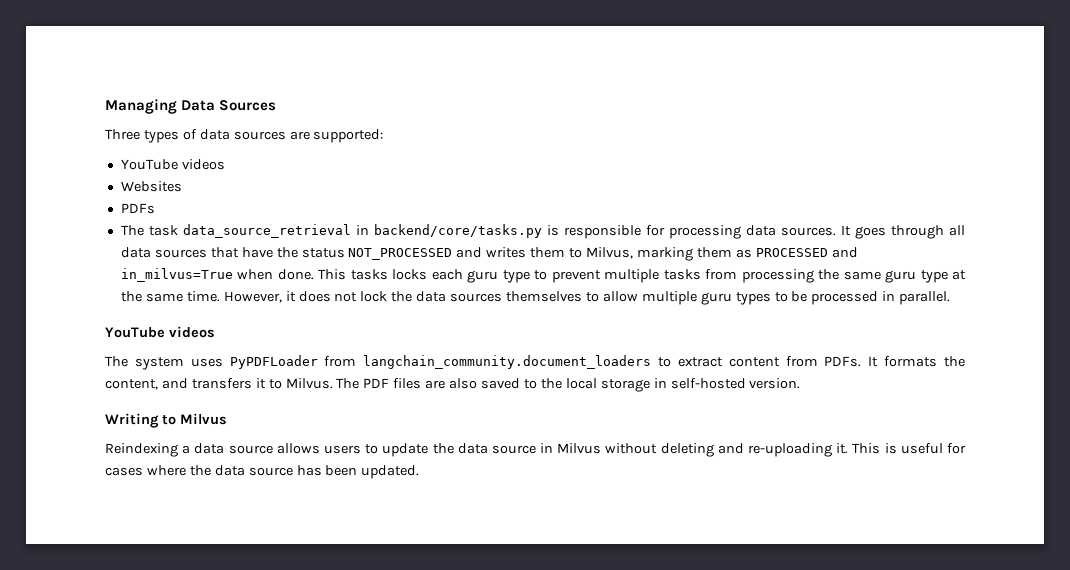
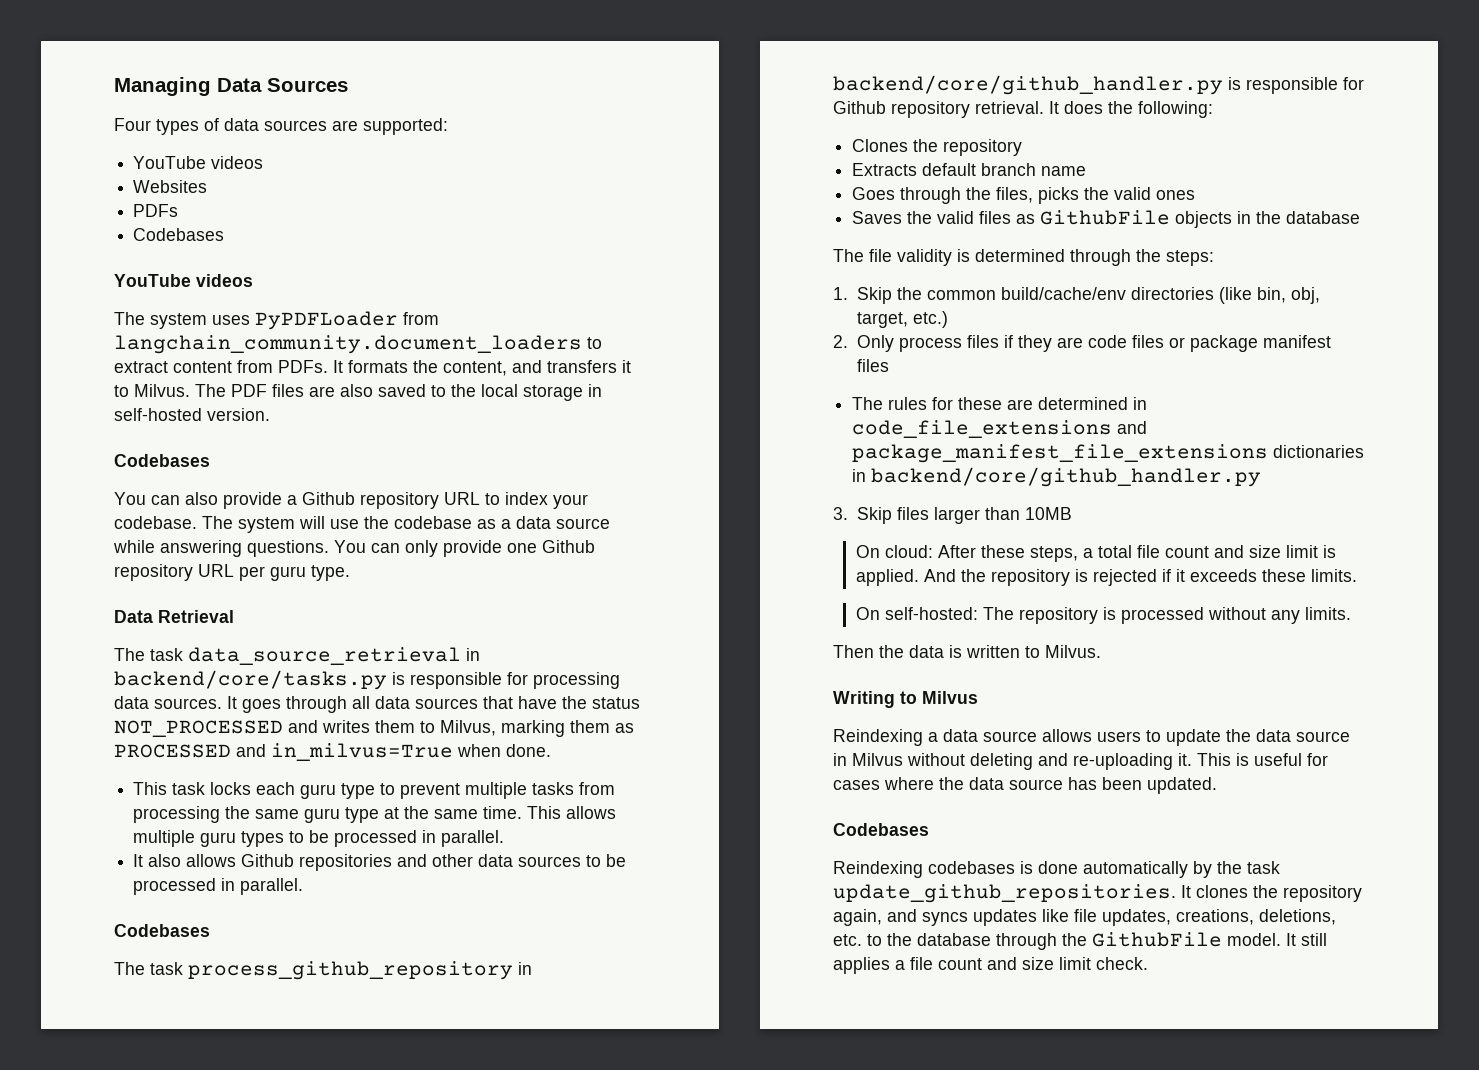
[105,129,140,140] Three -> [114,118,151,131] Four
[120,224,965,239] [120,247,858,261] [120,268,966,283] [120,291,951,305] The task data_source_retrieval in backend/core/tasks.py is responsible for processing data sources. It goes through all data sources that have the status NOT_PROCESSED and writes them to Milvus, marking them as PROCESSED and in_milvus=True when done. This tasks locks each guru type to prevent multiple tasks from processing the same guru type at the same time. However, it does not lock the data sources themselves to allow multiple guru types to be processed in parallel. -> [133,228,225,241] Codebases
(801, 383) none -> [114,454,210,467] [114,492,588,509] [114,516,610,533] [113,540,595,557] [114,564,350,581] [114,610,234,623] [114,647,480,665] [114,670,620,690] [114,696,640,713] [114,720,634,737] [114,743,551,761] [133,782,616,799] [133,806,617,823] [133,830,505,847] [133,854,627,871] [133,878,304,895] [114,924,210,937] [114,961,532,980] [833,75,1364,95] [833,101,1213,118] [852,139,1023,156] [852,163,1087,176] [852,187,1196,204] [852,210,1361,228] [833,249,1214,266] [833,287,1320,304] [856,311,948,328] [833,335,1331,352] [856,359,889,372] [852,397,1148,410] [852,420,1148,438] [852,444,1365,463] [852,467,1262,487] [833,507,1072,524] [855,545,1336,562] [855,569,1357,586] [855,607,1351,624] [833,645,1101,658] // Codebases // You can also provide a Github repository URL to index your codebase. The system will use the codebase as a data source while answering questions. You can only provide one Github repository URL per guru type. // Data Retrieval // The task data_source_retrieval in backend/core/tasks.py is responsible for processing data sources. It goes through all data sources that have the status NOT_PROCESSED and writes them to Milvus, marking them as PROCESSED and in_milvus=True when done. // This task locks each guru type to prevent multiple tasks from processing the same guru type at the same time. This allows multiple guru types to be processed in parallel. // It also allows Github repositories and other data sources to be processed in parallel. // Codebases // The task process_github_repository in backend/core/github_handler.py is responsible for Github repository retrieval. It does the following: // Clones the repository // Extracts default branch name // Goes through the files, picks the valid ones // Saves the valid files as GithubFile objects in the database // The file validity is determined through the steps: // 1. Skip the common build/cache/env directories (like bin, obj, target, etc.) // 2. Only process files if they are code files or package manifest files // The rules for these are determined in code_file_extensions and package_manifest_file_extensions dictionaries in backend/core/github_handler.py // 3. Skip files larger than 10MB // On cloud: After these steps, a total file count and size limit is applied. And the repository is rejected if it exceeds these limits. // On self-hosted: The repository is processed without any limits. // Then the data is written to Milvus.
(420, 472) none -> [833,823,929,836] [833,861,1280,878] [833,884,1362,903] [833,909,1336,926] [833,932,1327,950] [833,957,1148,974] // Codebases // Reindexing codebases is done automatically by the task update_github_repositories. It clones the repository again, and syncs updates like file updates, creations, deletions, etc. to the database through the GithubFile model. It still applies a file count and size limit check.

